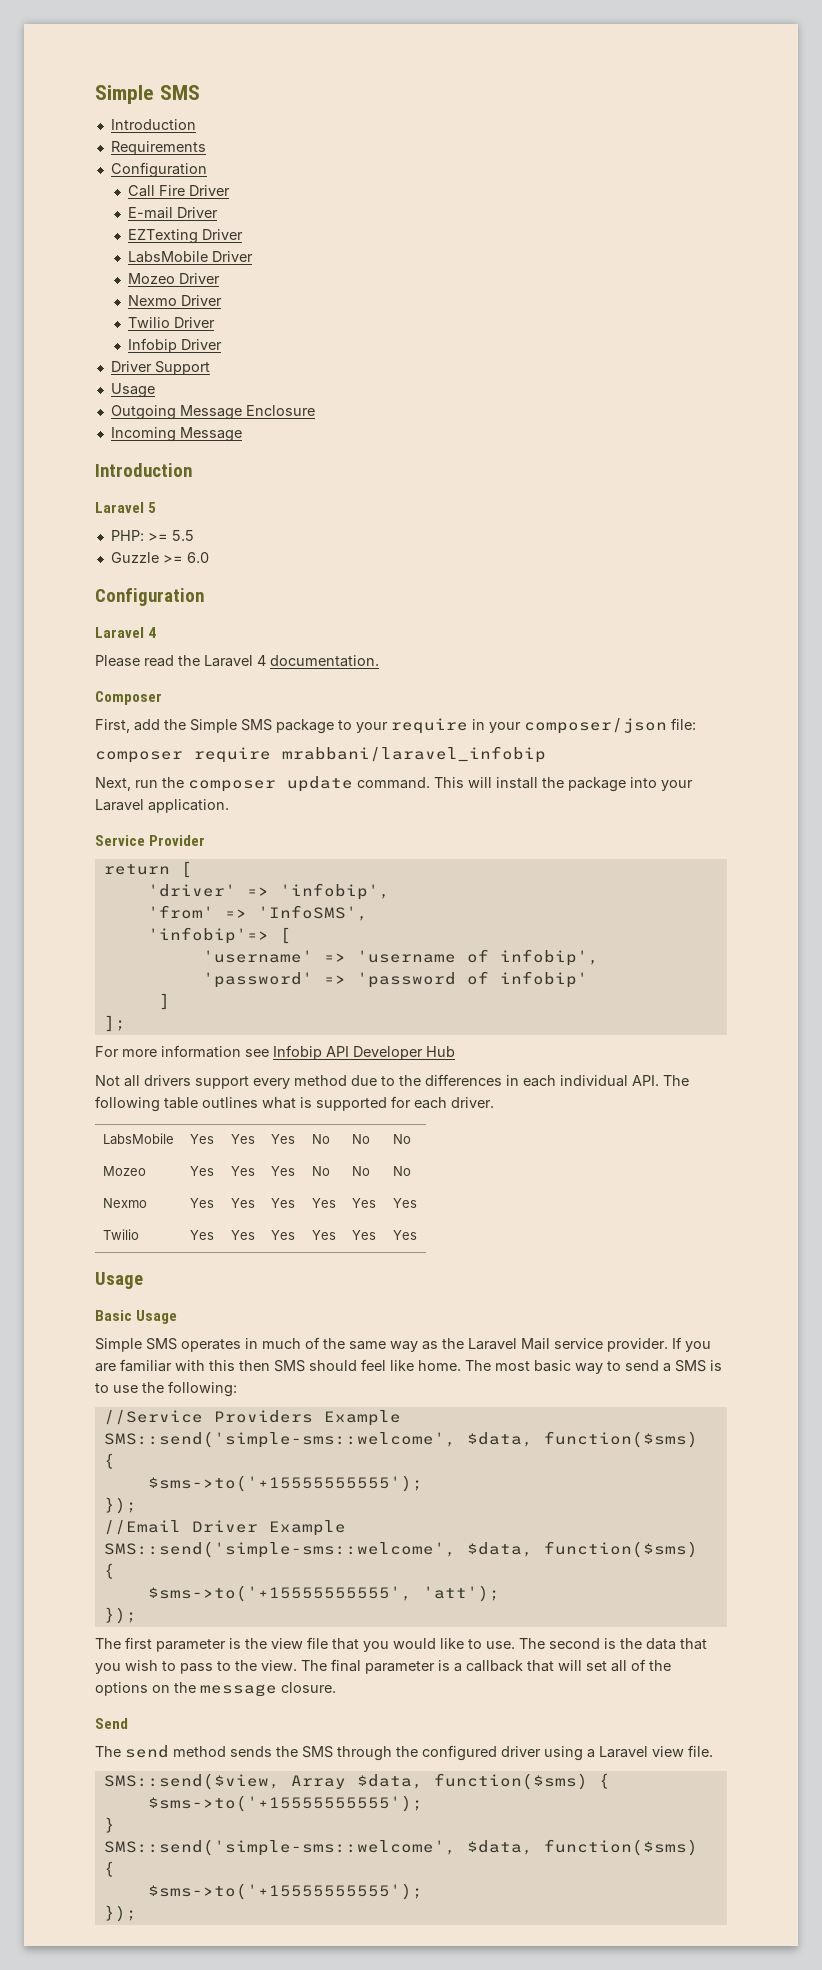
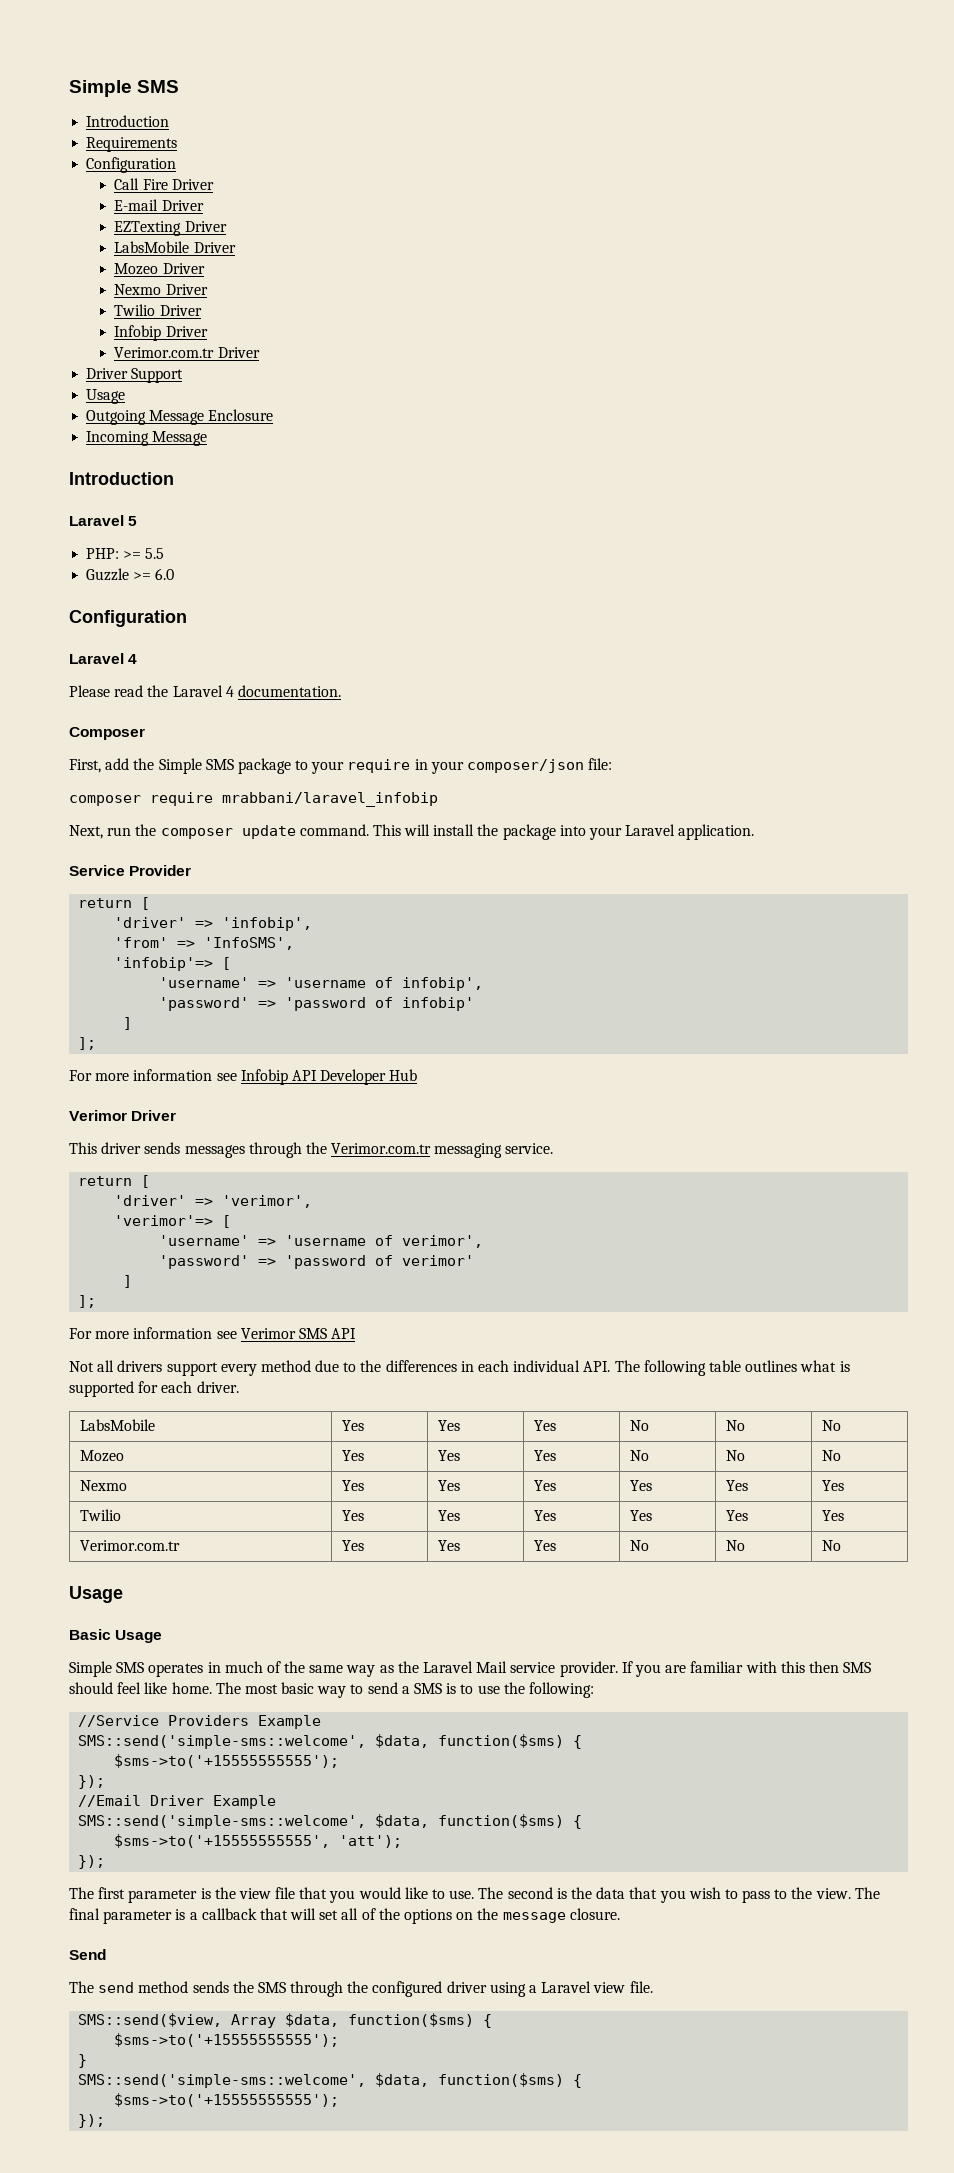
(222, 344) none -> [114,347,260,358] // Verimor.com.tr Driver
(455, 1051) none -> [69,1110,177,1121] [69,1142,554,1158] [78,1175,151,1188] [114,1195,313,1208] [114,1215,232,1228] [159,1235,484,1248] [159,1255,475,1269] [123,1275,133,1288] [78,1295,97,1308] [69,1327,357,1339] // Verimor Driver // This driver sends messages through the Verimor.com.tr messaging service. // return [ // 'driver' => 'verimor', // 'verimor'=> [ // 'username' => 'username of verimor', // 'password' => 'password of verimor' // ] // ]; // For more information see Verimor SMS API
(417, 1235) none -> [79,1540,180,1551] [341,1540,364,1551] [437,1540,460,1551] [533,1540,556,1551] [629,1540,649,1551] [725,1540,745,1551] [821,1540,841,1551] // Verimor.com.tr | Yes | Yes | Yes | No | No | No

